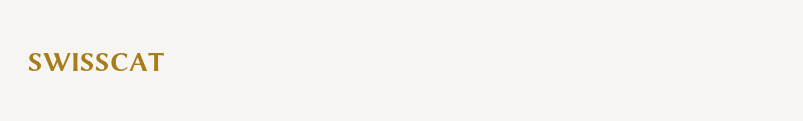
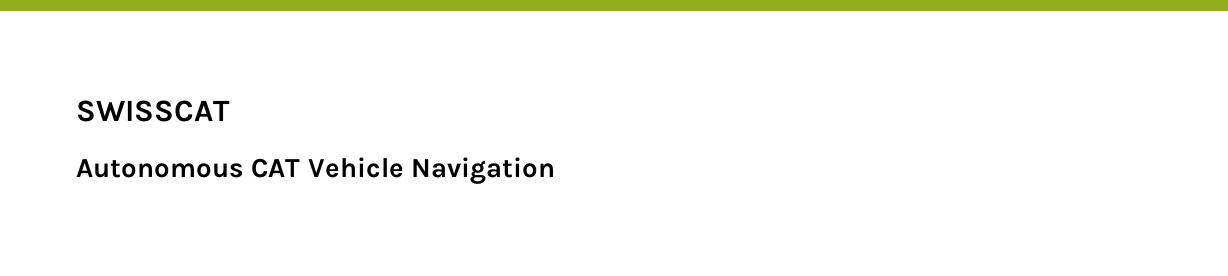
(164, 61) none -> [76,157,556,184] // Autonomous CAT Vehicle Navigation

